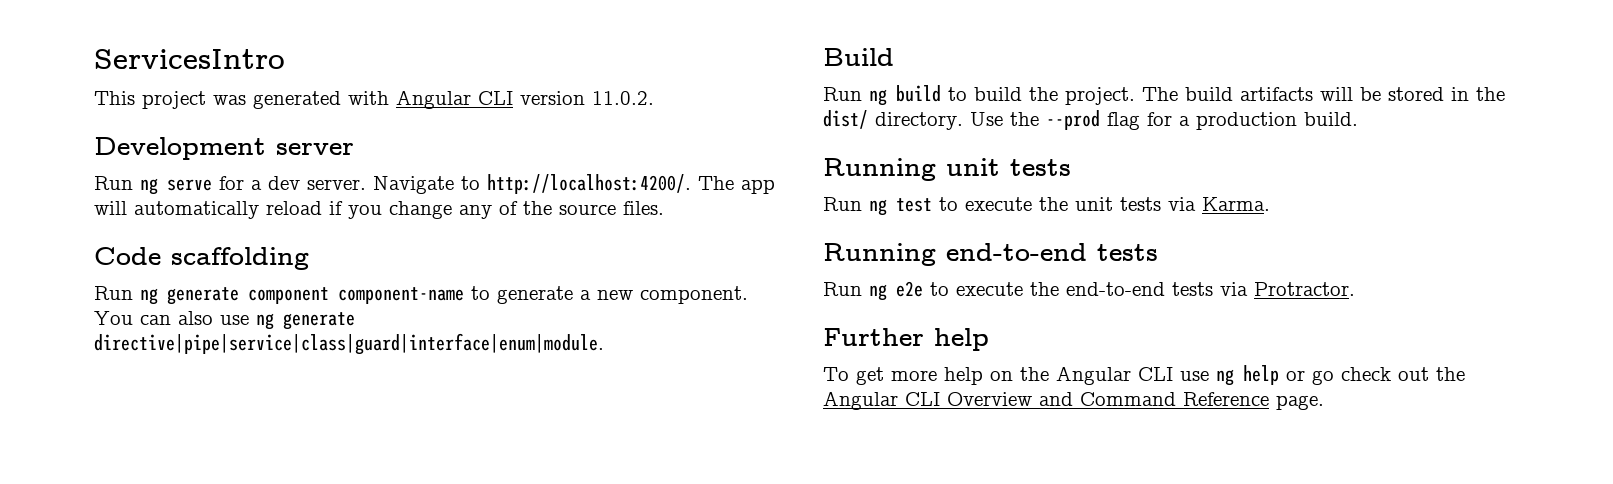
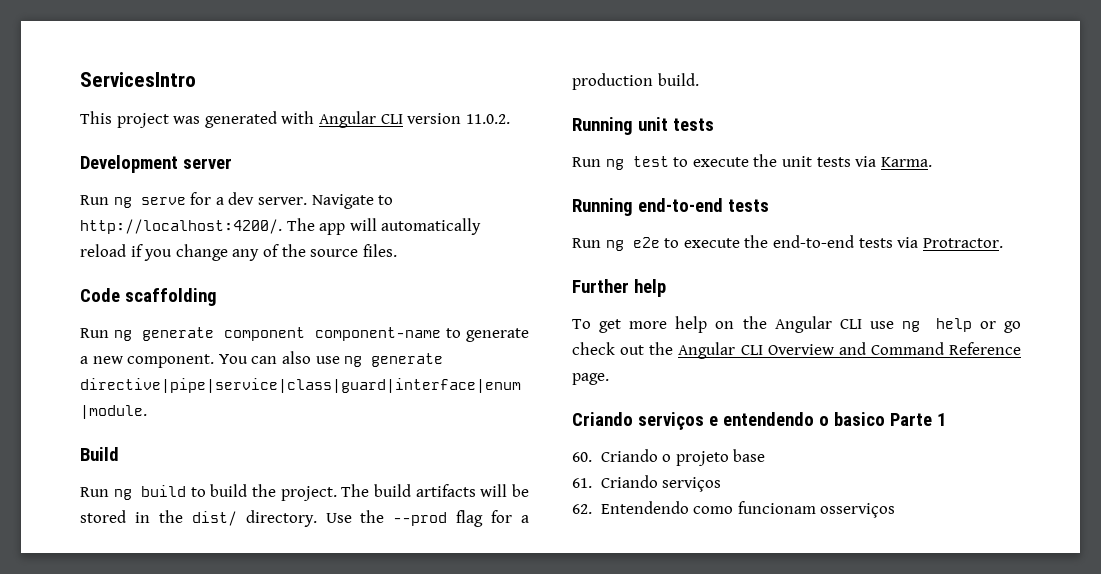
(1324, 402) none -> [572,412,946,430] [572,449,766,466] [572,475,722,492] [572,501,896,518] // Criando serviços e entendendo o basico Parte 1 // 60. Criando o projeto base // 61. Criando serviços // 62. Entendendo como funcionam osserviços

